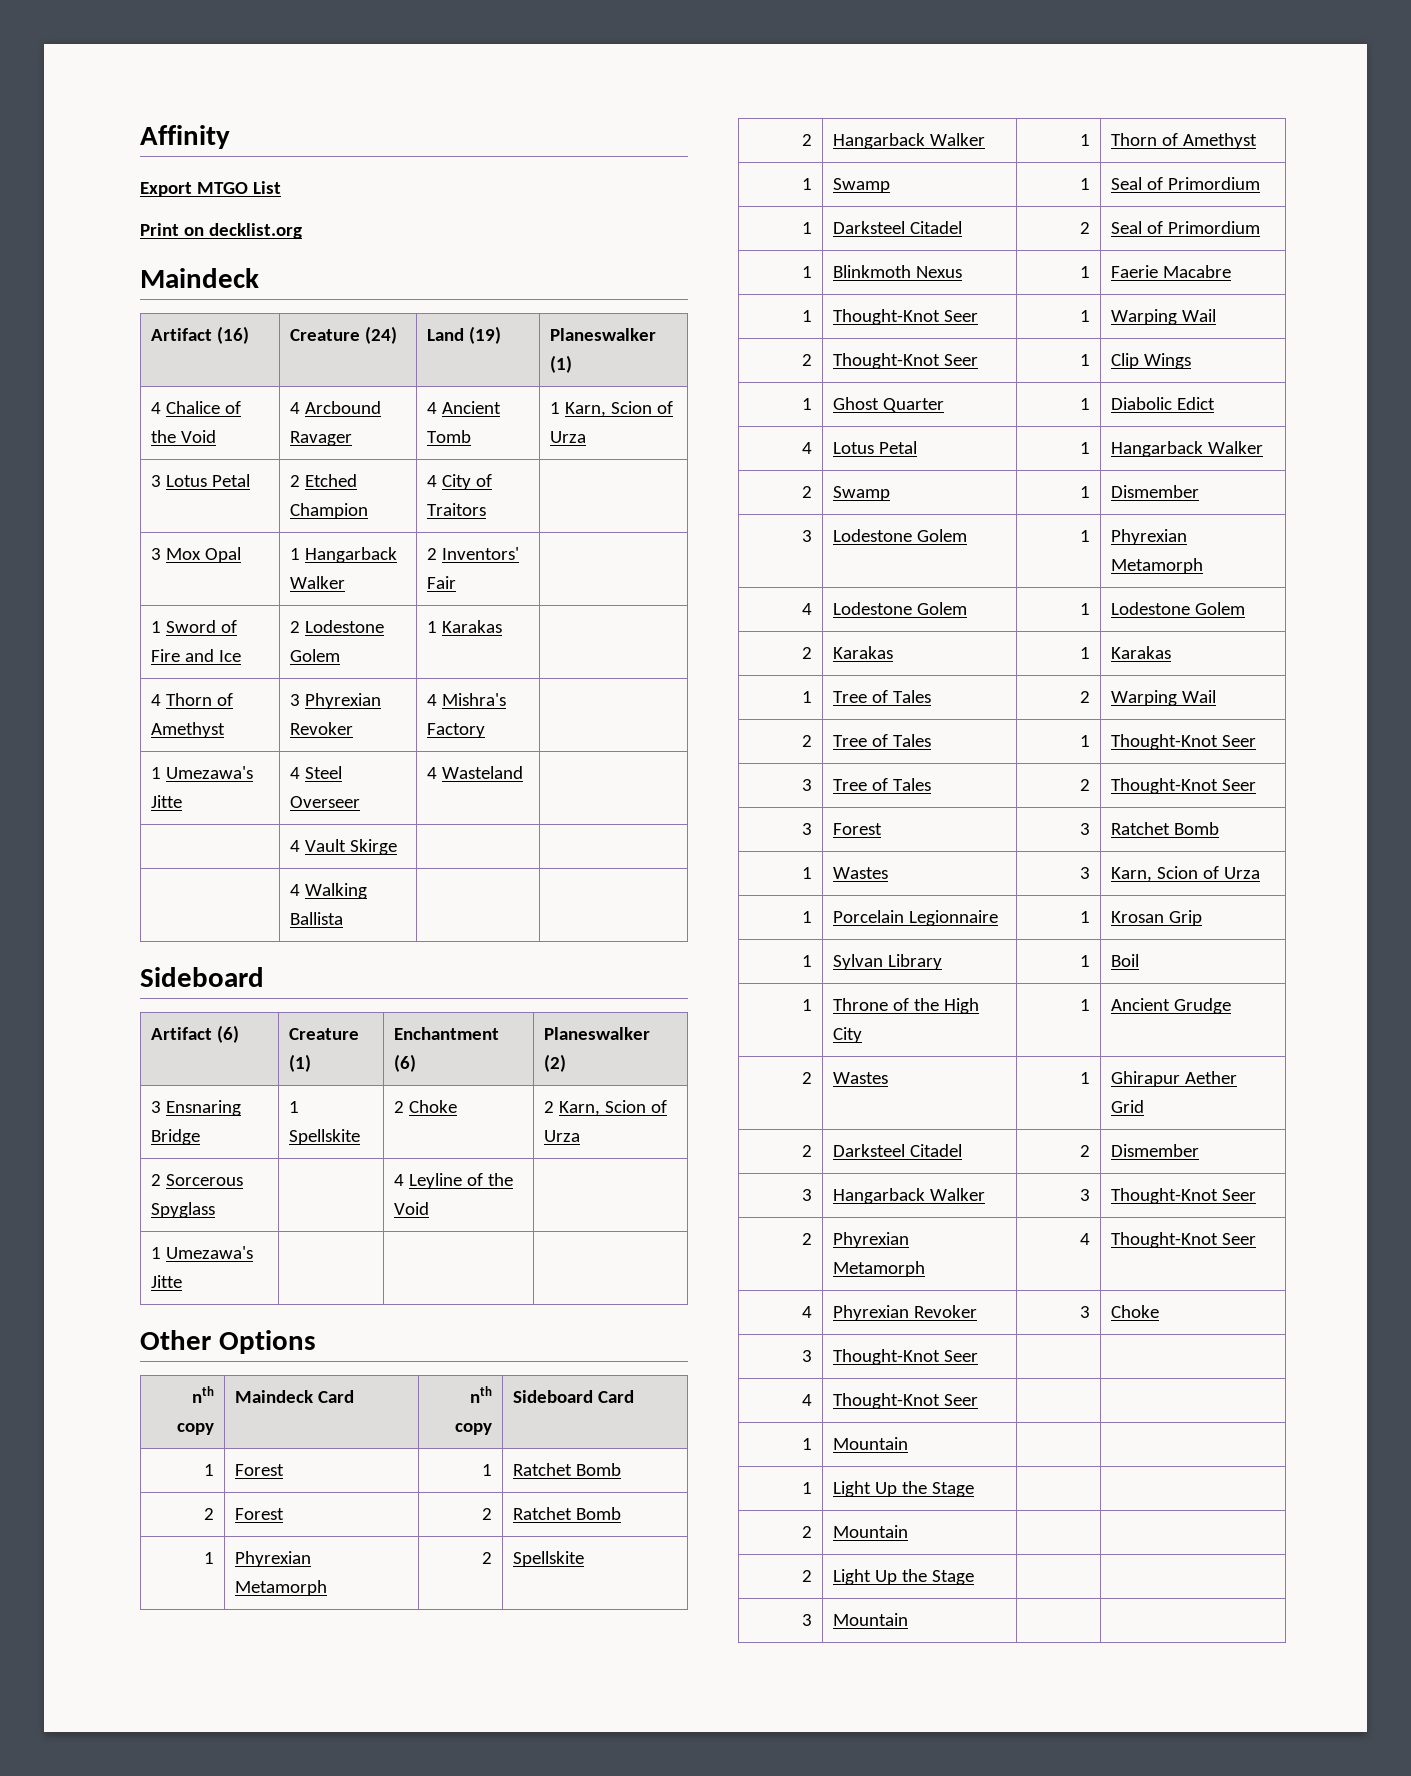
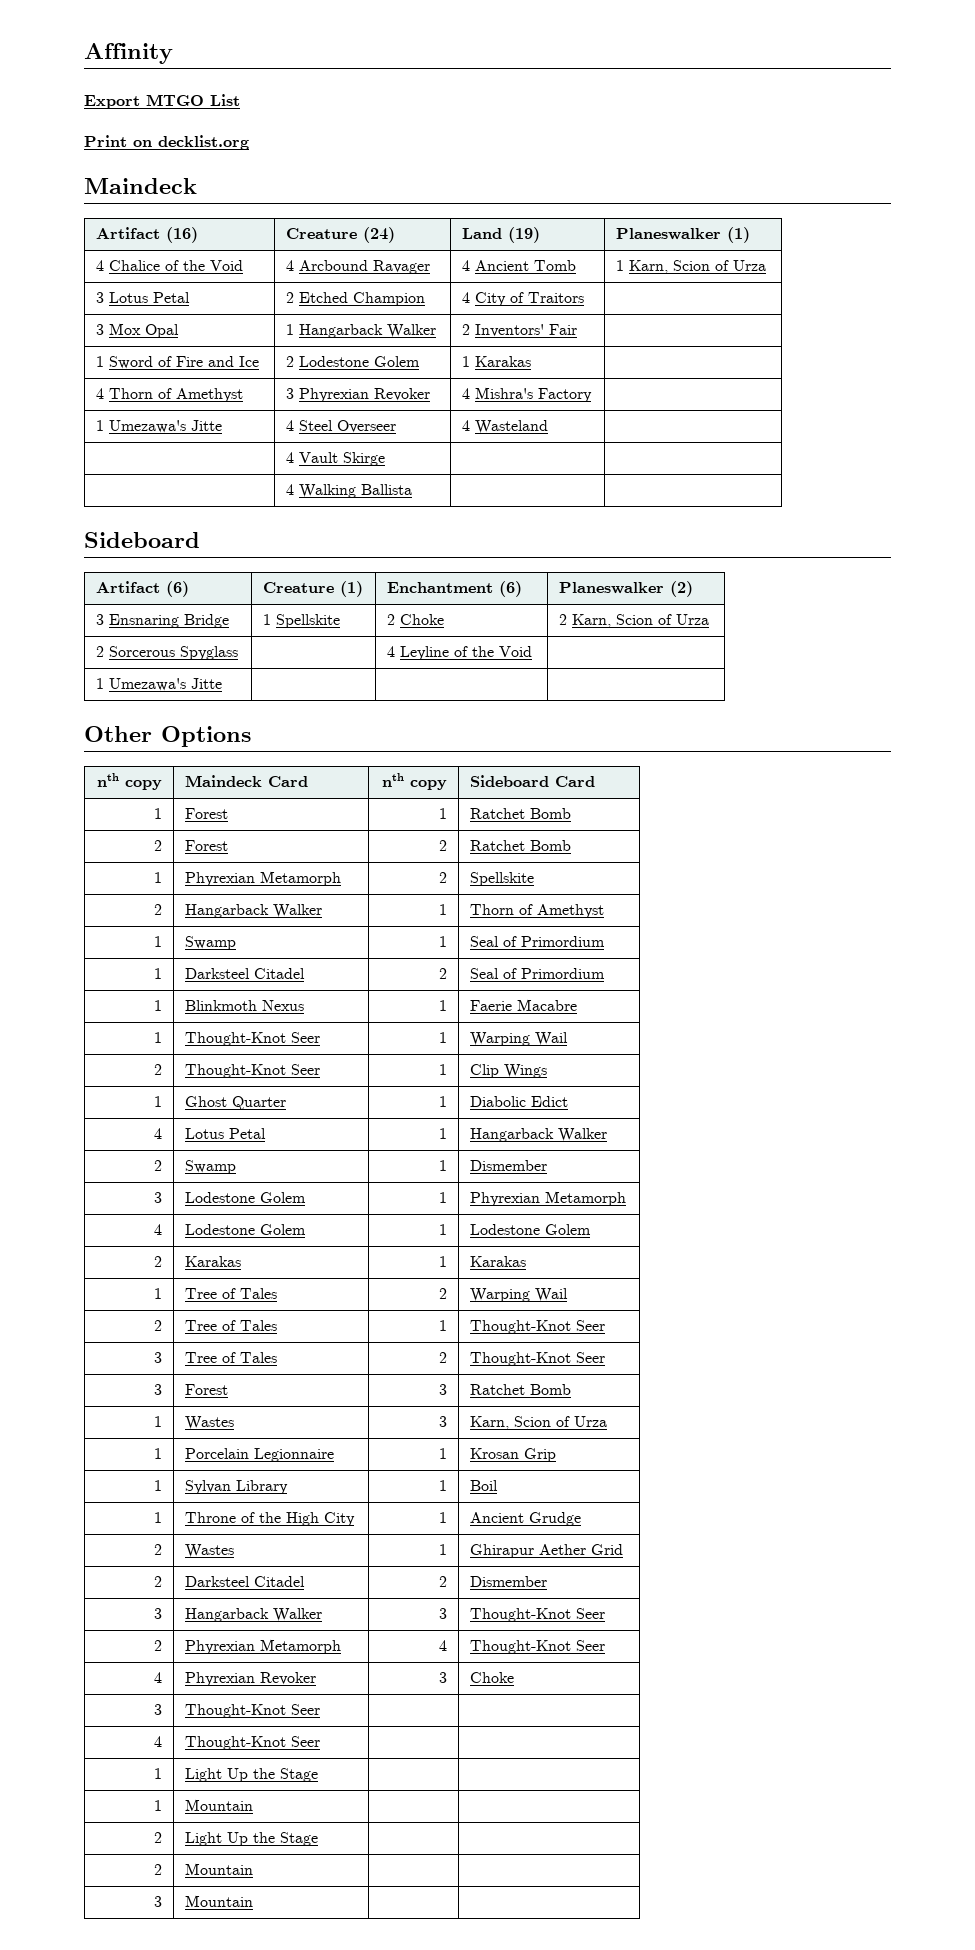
(979, 1400) none -> [154,1768,163,1779] [184,1768,318,1782] // 1 | Light Up the Stage | |
[801,1482,812,1494] 1 -> [154,1832,163,1843] 2
[801,1570,812,1582] [833,1569,975,1585] // 2 | Light Up the Stage | | -> (253, 1869) none

